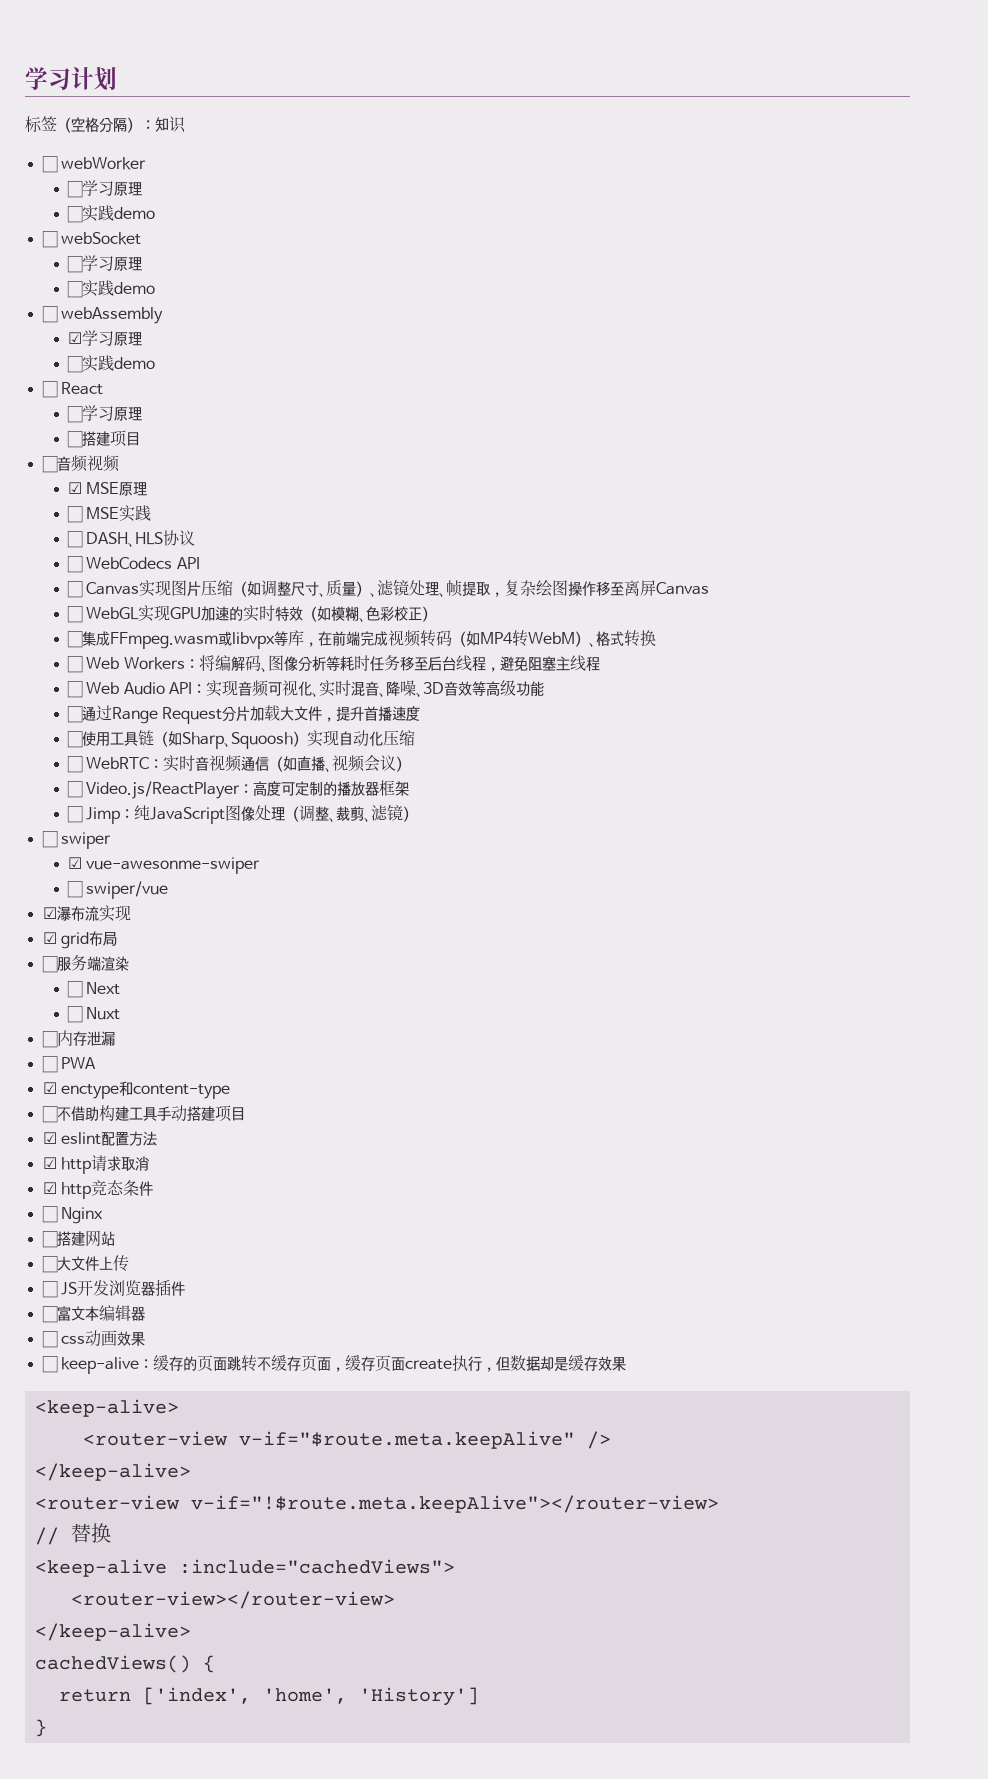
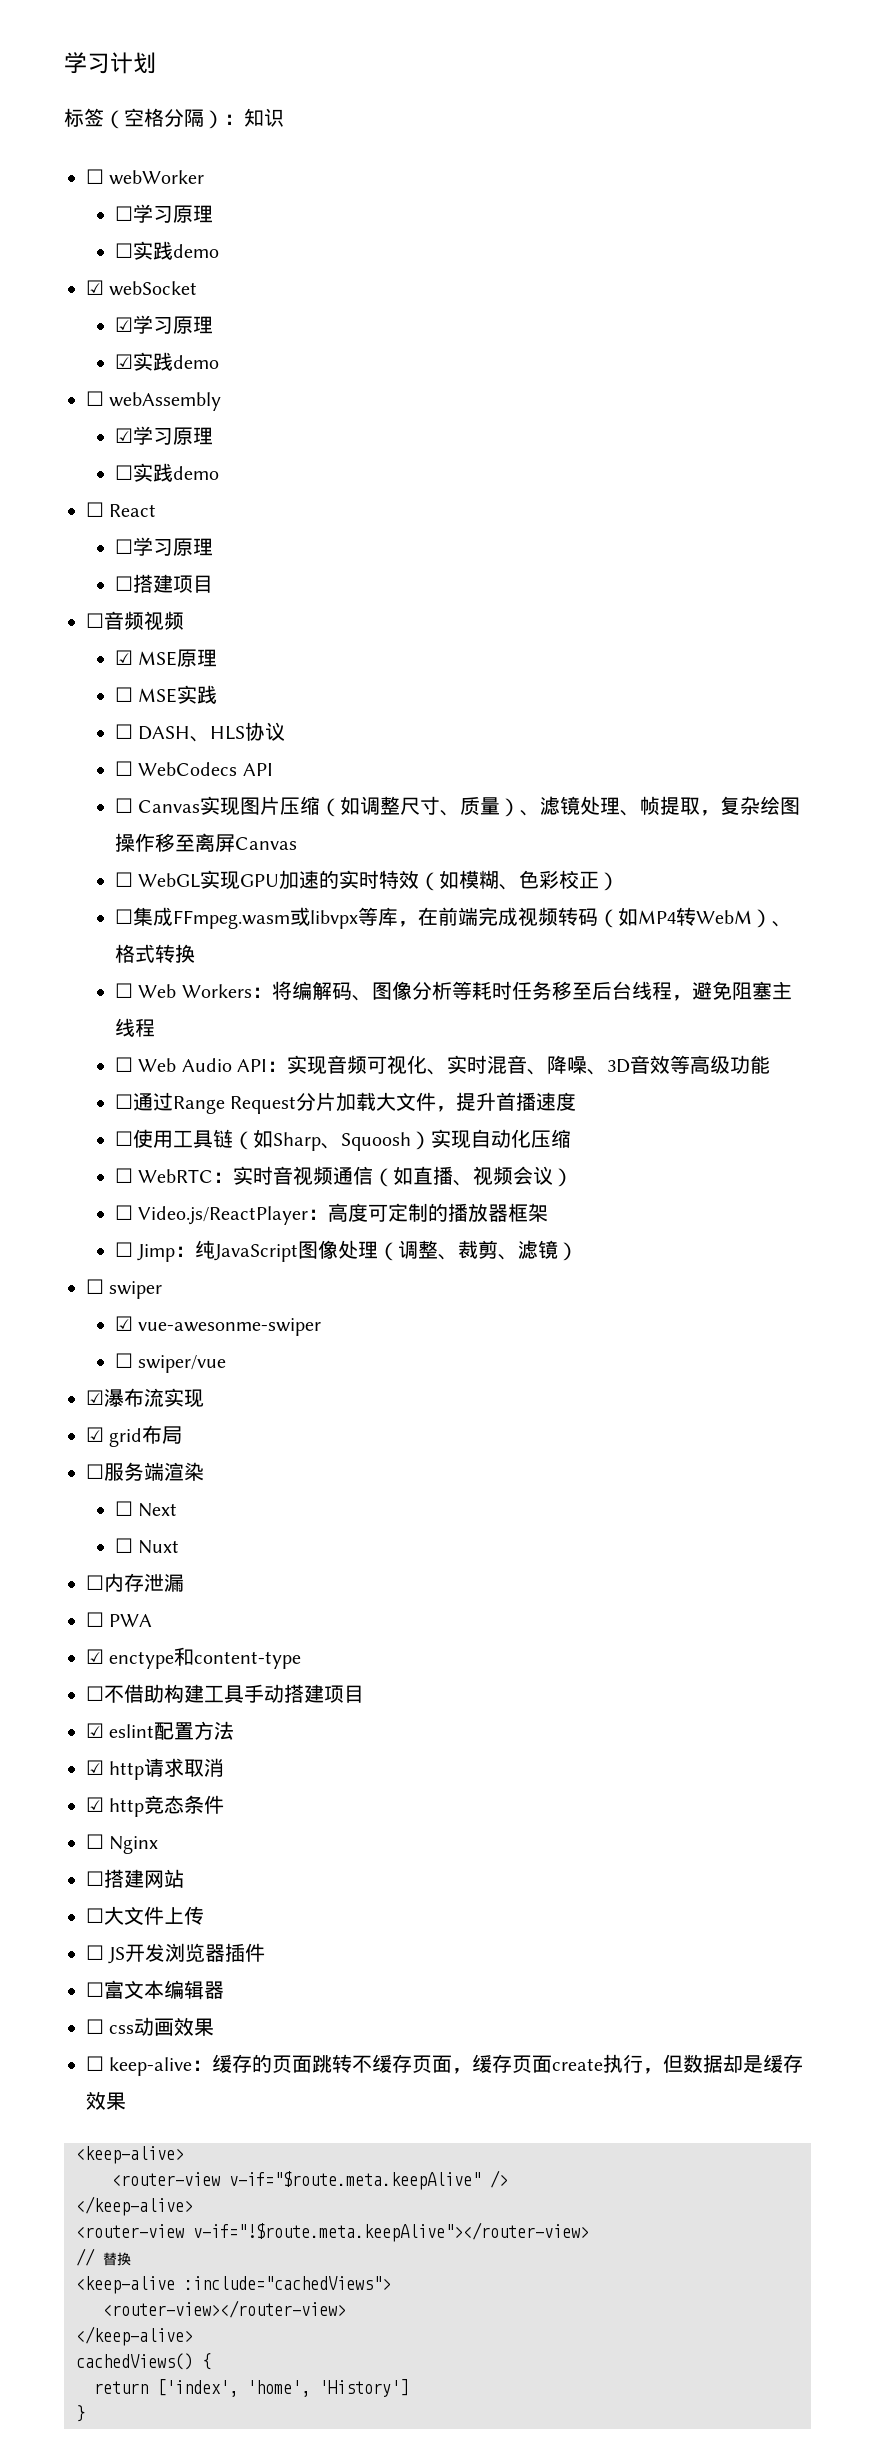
[41,231,58,248] ☐ -> [86,280,104,295] ☑
[66,255,142,273] [66,281,83,298] ☐学习原理 // ☐ -> [114,315,213,334] [114,354,133,369] ☑学习原理 // ☑

